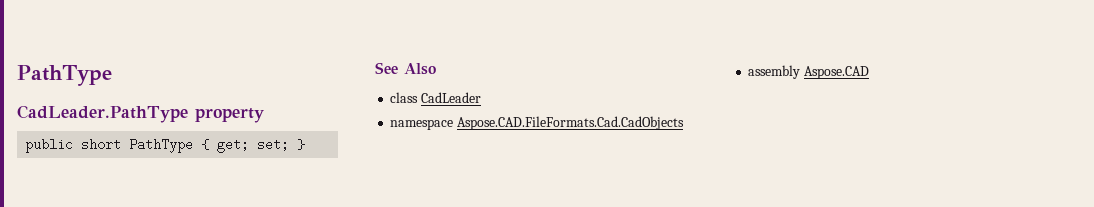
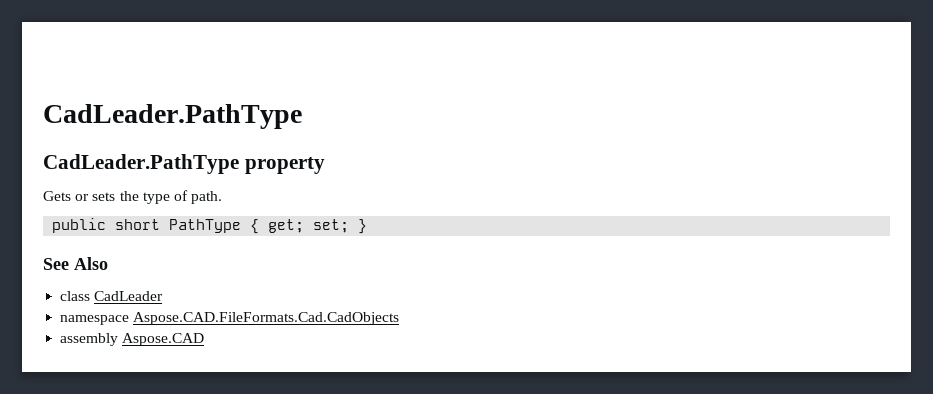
[17,65,112,86] PathType -> [43,104,302,129] CadLeader.PathType
(264, 115) none -> [43,190,223,204] // Gets or sets the type of path.

